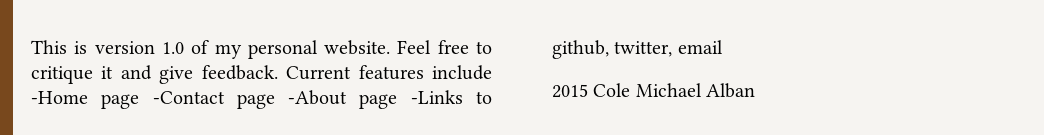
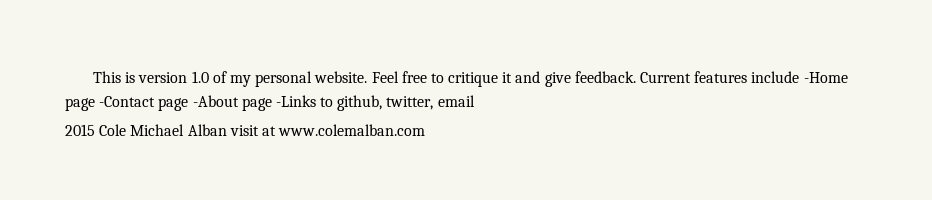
(756, 90) none -> [229,124,426,136] visit at www.colemalban.com

